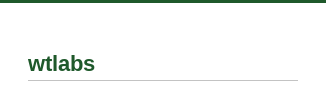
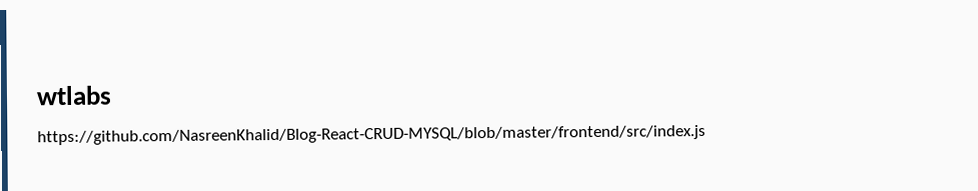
(95, 63) none -> [37,124,706,146] // https://github.com/NasreenKhalid/Blog-React-CRUD-MYSQL/blob/master/frontend/src/index.js

